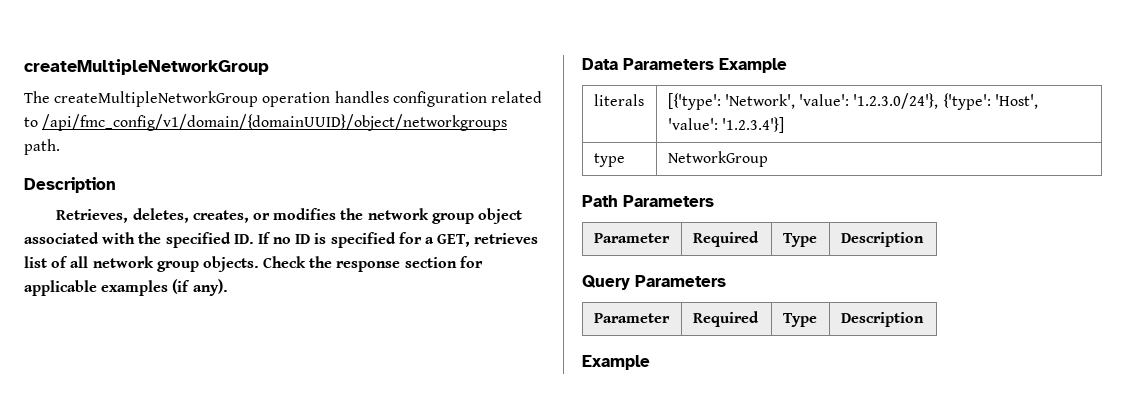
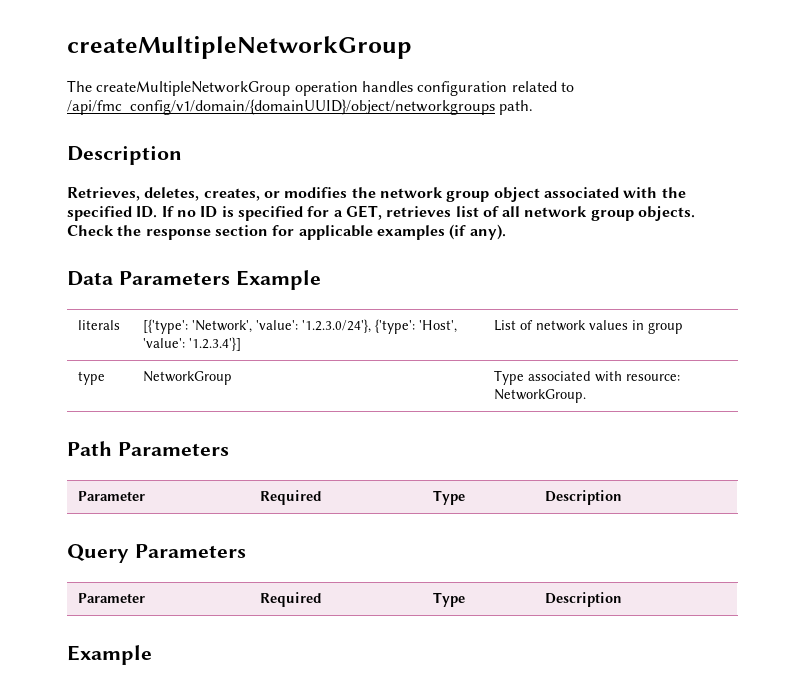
[593,153,625,167] [667,151,768,167] // type | NetworkGroup -> [494,320,684,334] [78,371,106,385] [143,371,233,385] [494,370,681,385] [494,389,587,403] | List of network values in group // type | NetworkGroup | Type associated with resource: NetworkGroup.

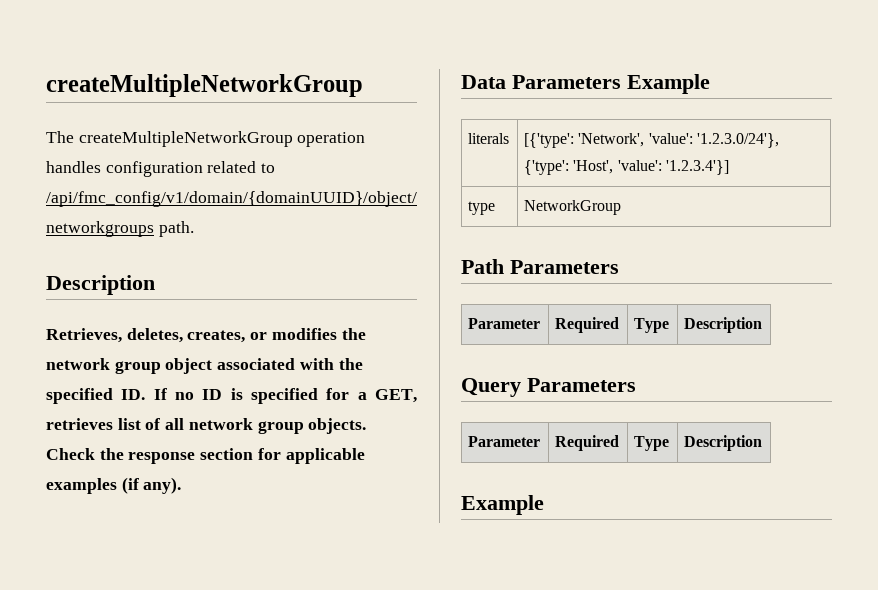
[494,320,684,334] [78,371,106,385] [143,371,233,385] [494,370,681,385] [494,389,587,403] | List of network values in group // type | NetworkGroup | Type associated with resource: NetworkGroup. -> [468,201,496,215] [524,200,622,215] // type | NetworkGroup

